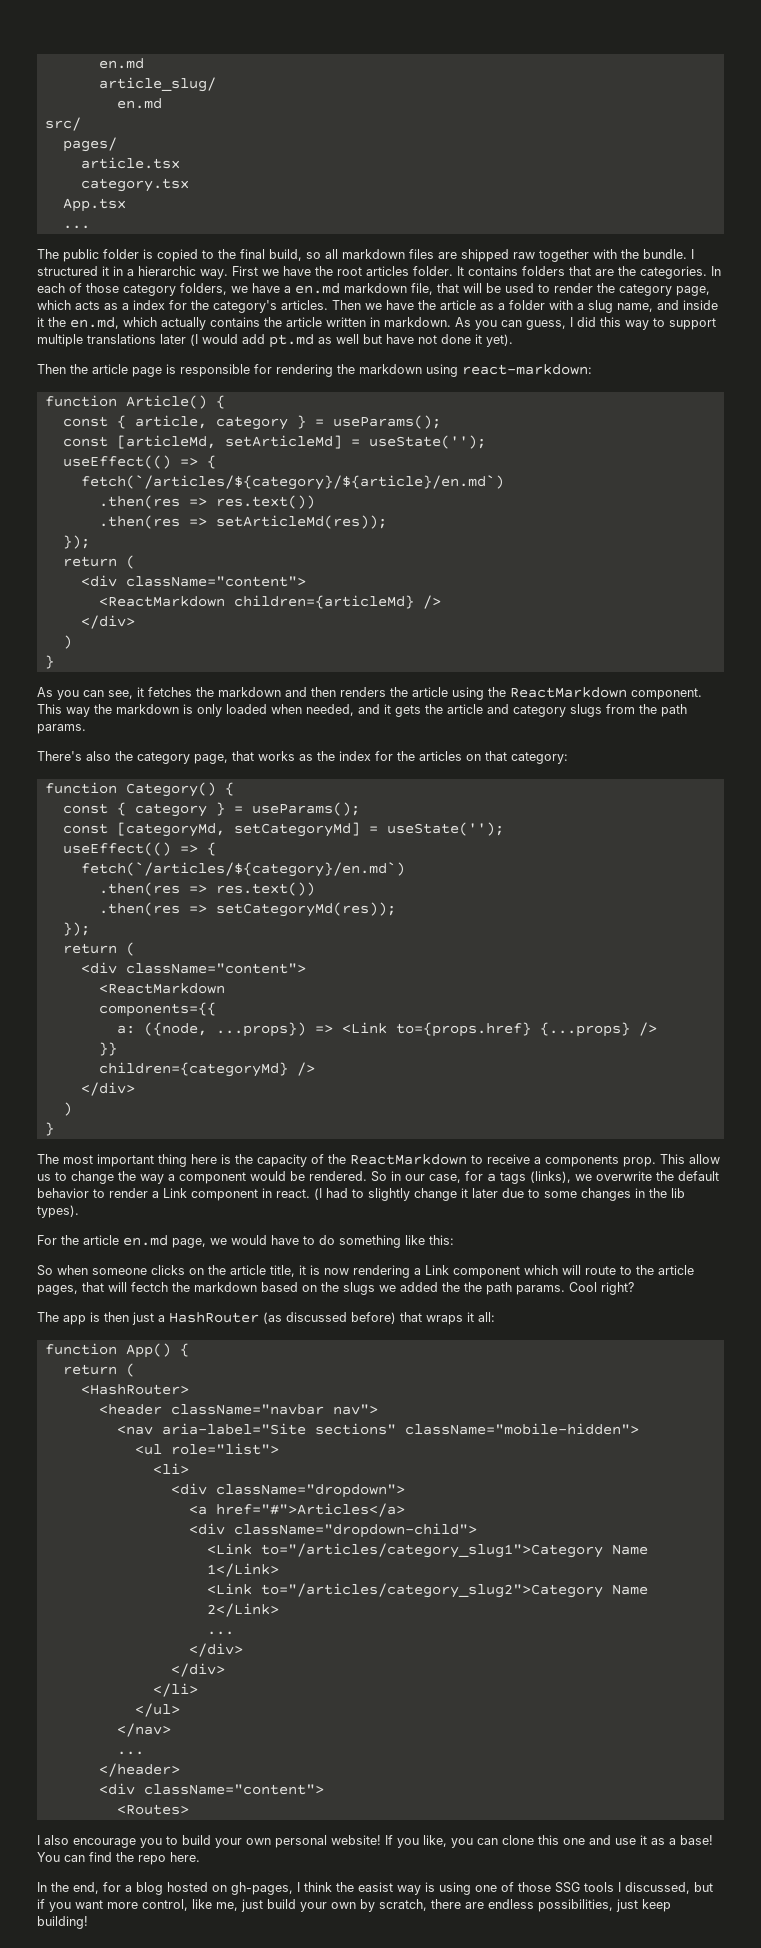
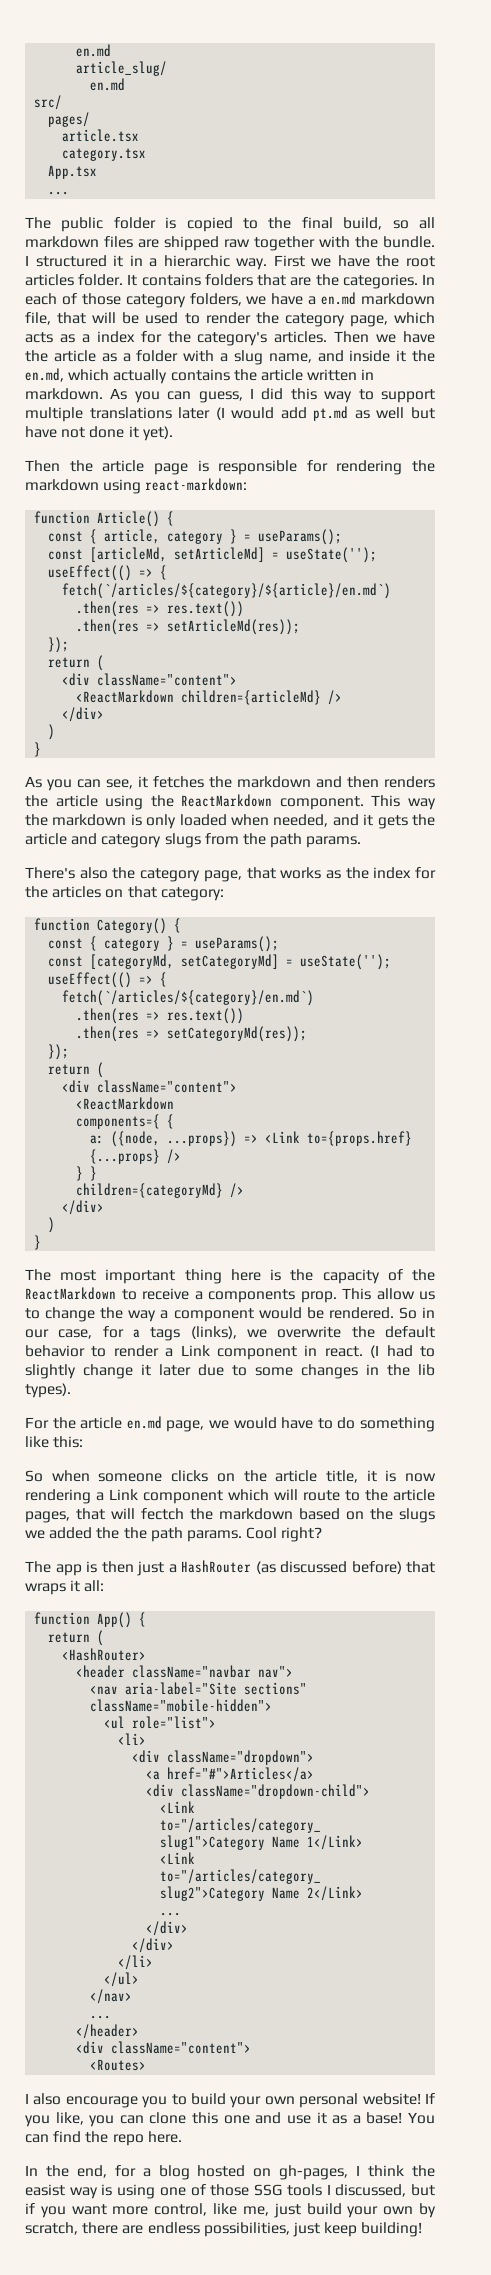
[98,1002,216,1017] components={{ -> [76,1114,175,1129] components={ {
[98,1042,117,1056] }} -> [76,1166,98,1181] } }

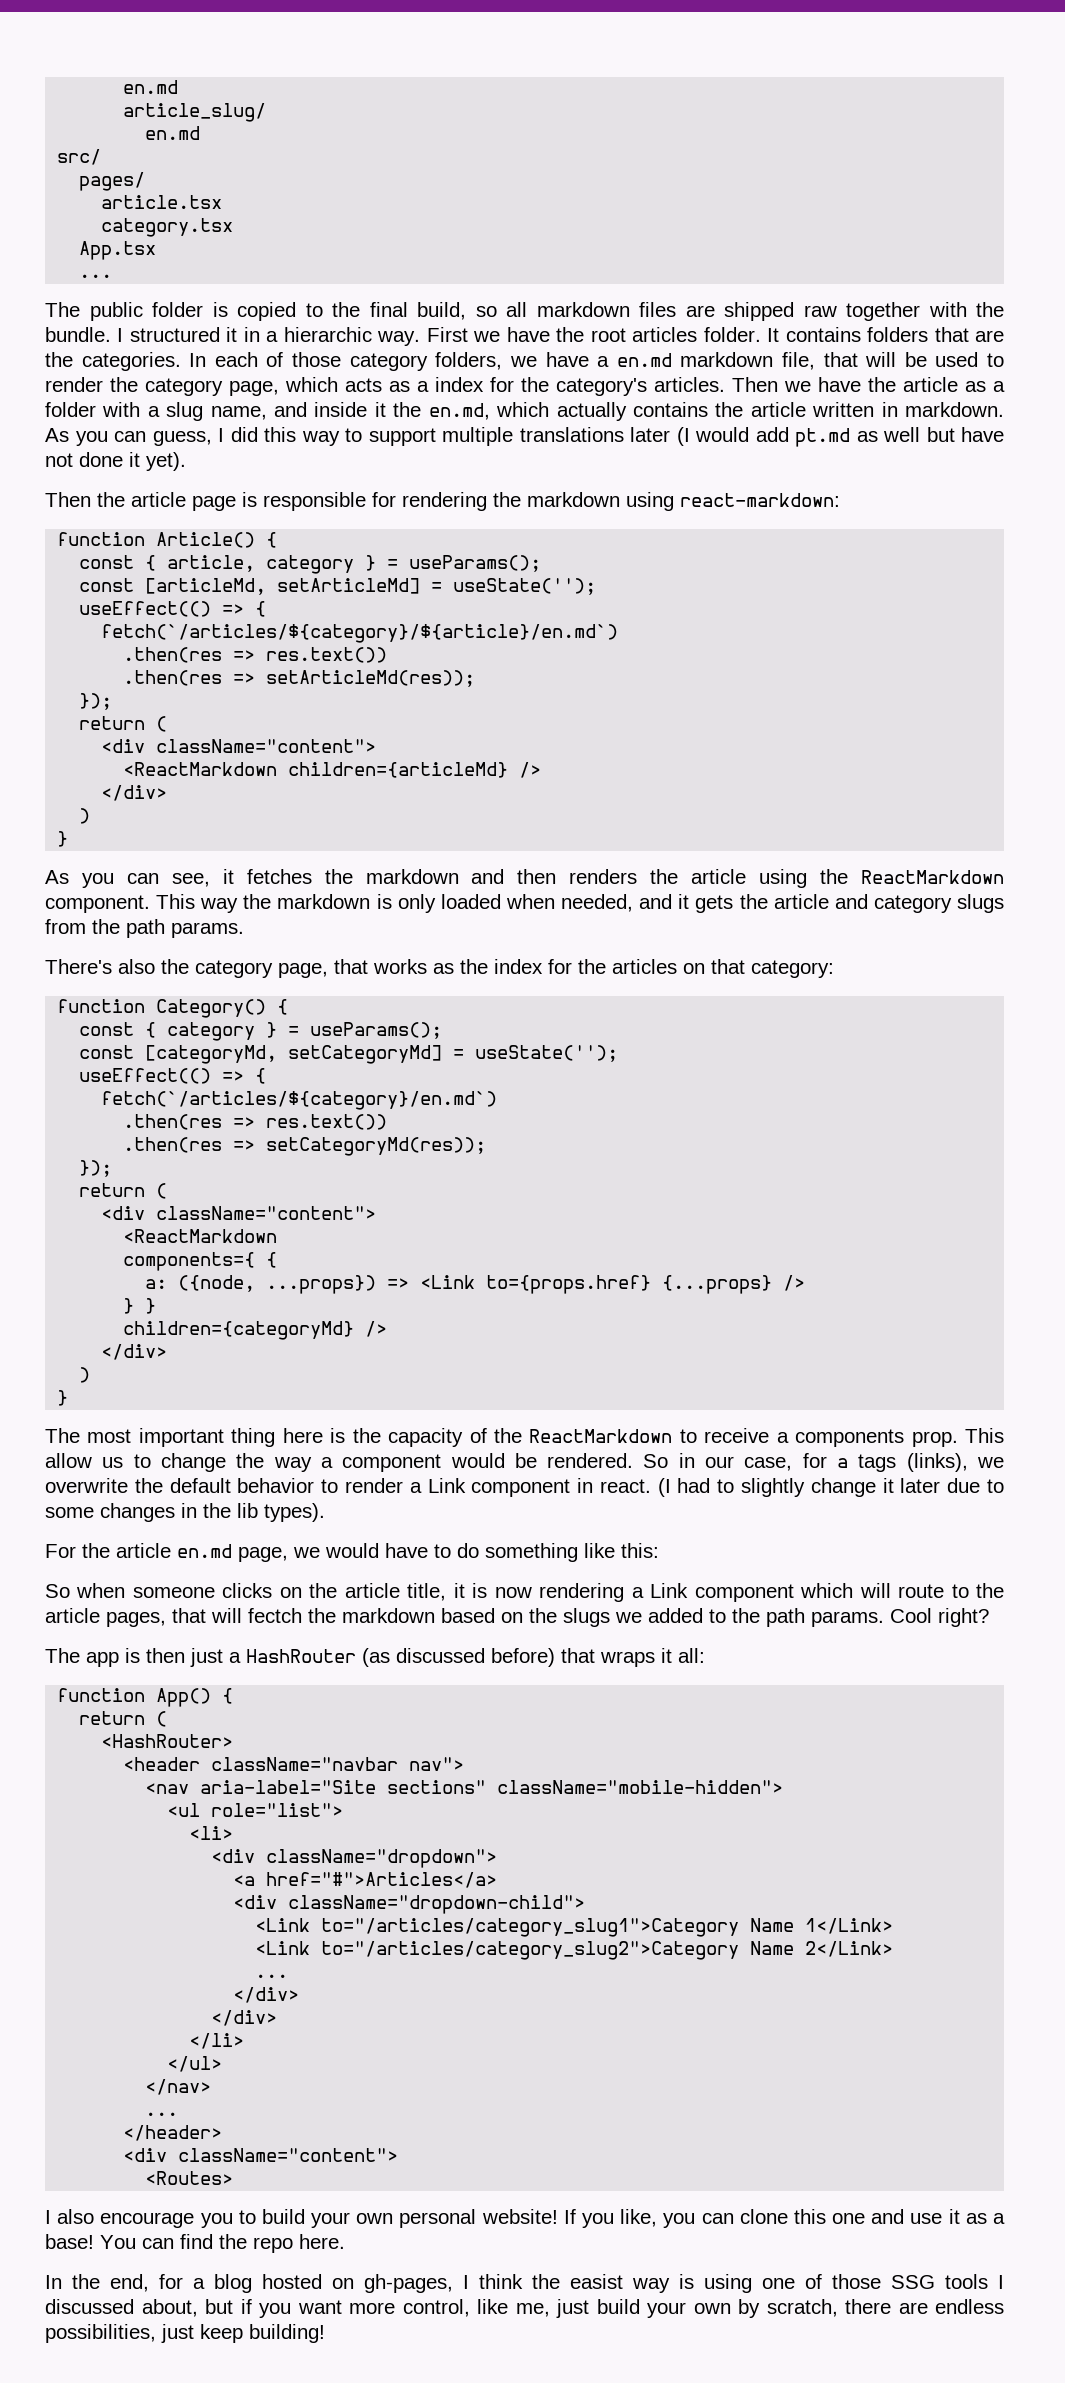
[96,1527,120,1539] the -> [709,1609,726,1623] to
[335,2184,407,2197] discussed, -> [45,2299,198,2317] discussed about,

